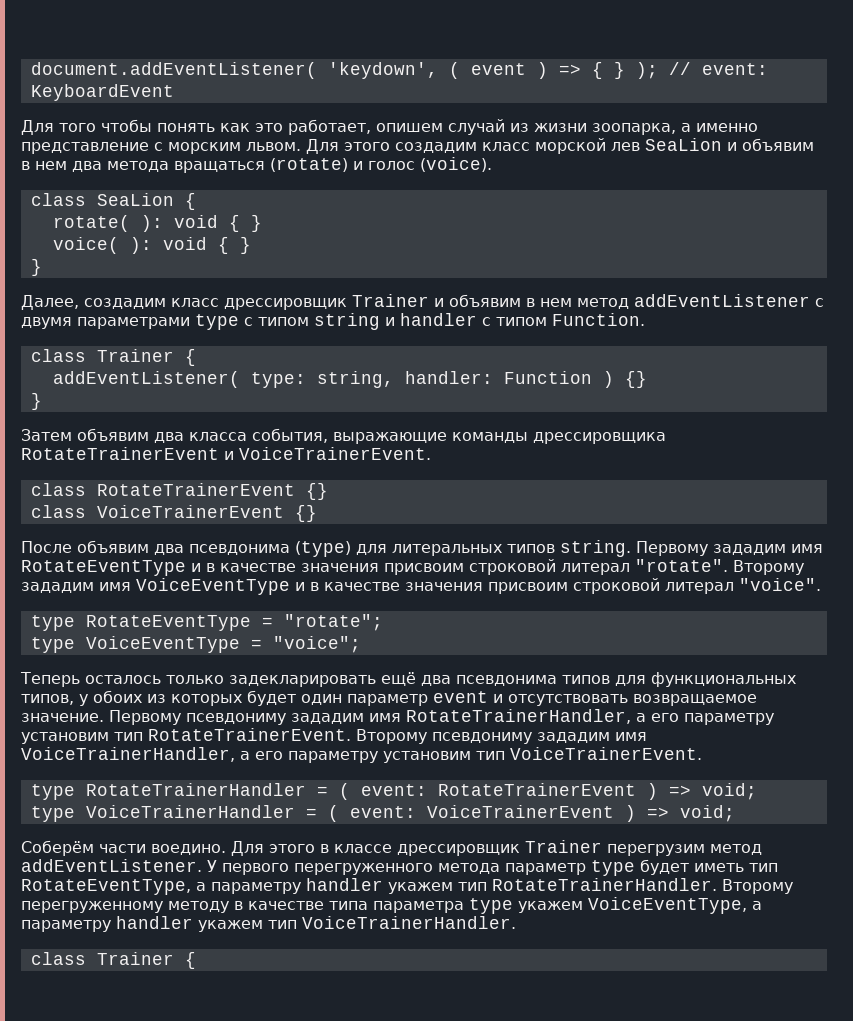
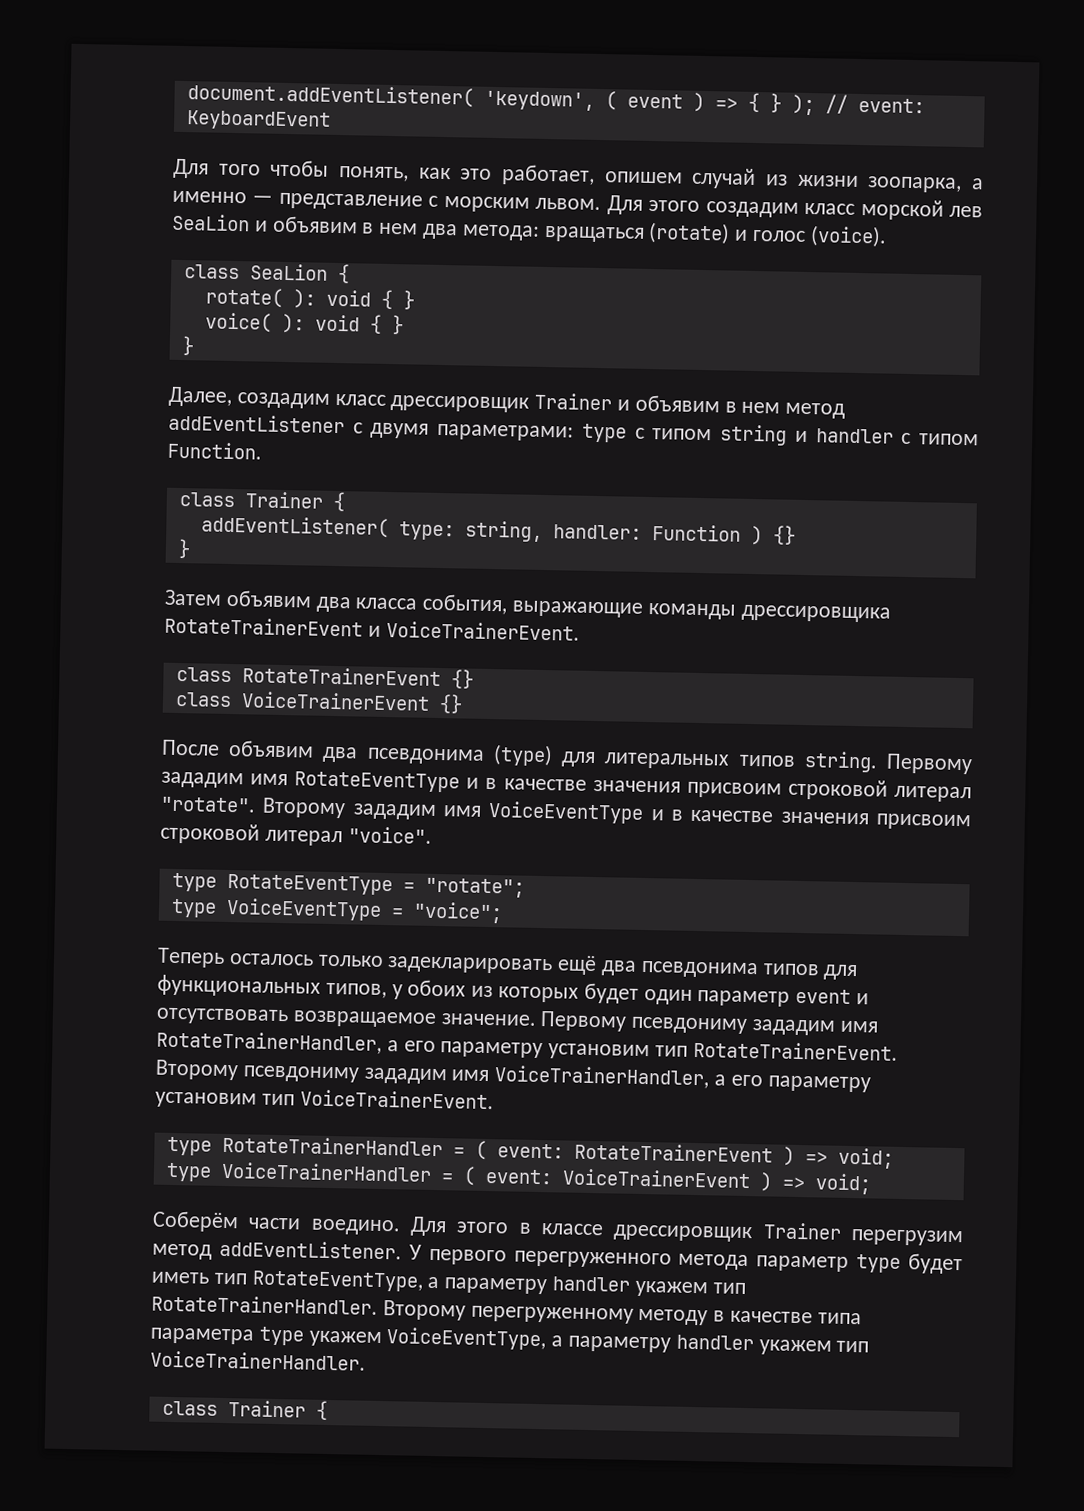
[157,123,215,132] понять -> [339,165,409,182] понять,
(758, 127) none -> [252,195,274,204] —
[107,161,169,172] метода -> [461,224,540,241] метода:
[77,317,190,329] параметрами -> [437,423,575,442] параметрами:

